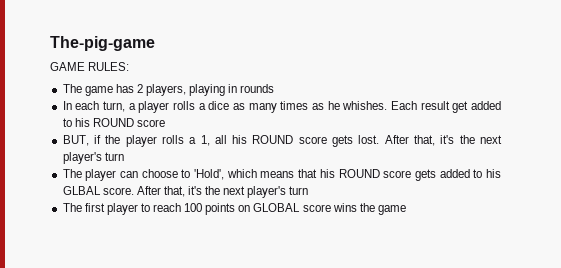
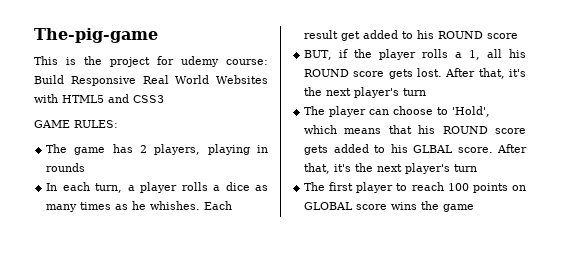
(155, 43) none -> [34,56,268,67] [34,75,268,86] [34,94,164,103] // This is the project for udemy course: Build Responsive Real World Websites with HTML5 and CSS3

